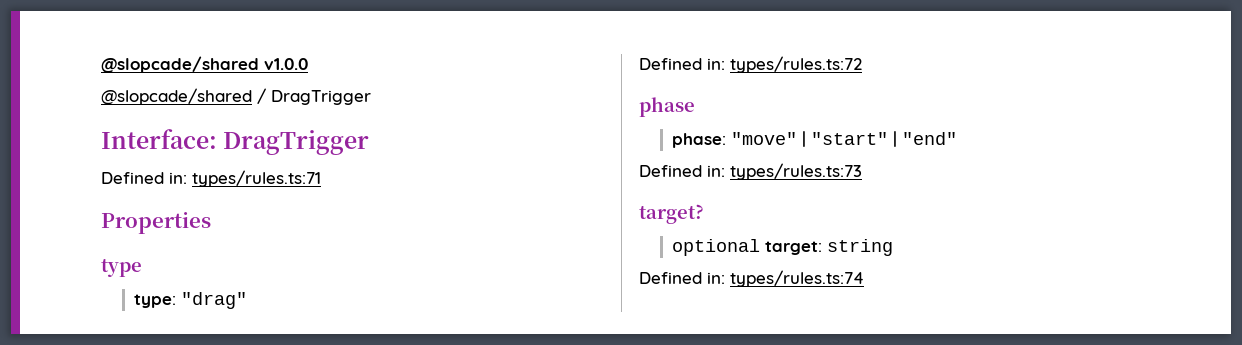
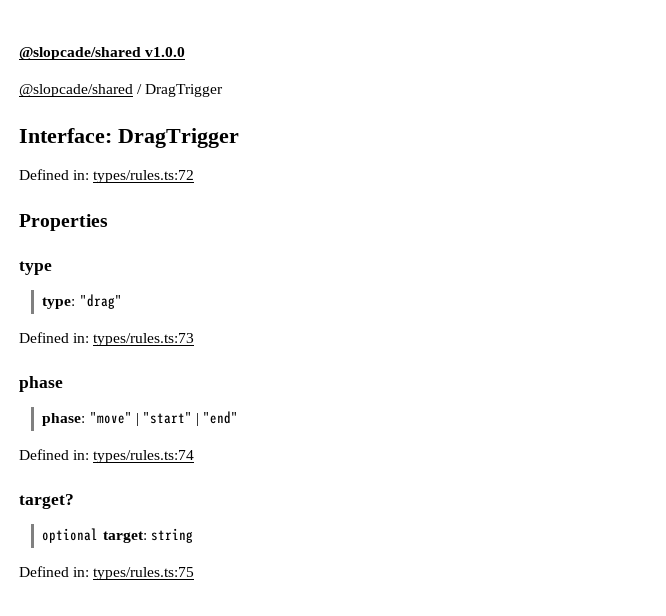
[192,170,321,187] types/rules.ts:71 -> [93,170,195,183] types/rules.ts:72
[730,56,862,73] types/rules.ts:72 -> [93,333,195,346] types/rules.ts:73
[730,163,862,180] types/rules.ts:73 -> [93,450,195,463] types/rules.ts:74
[730,270,864,287] types/rules.ts:74 -> [93,567,195,580] types/rules.ts:75

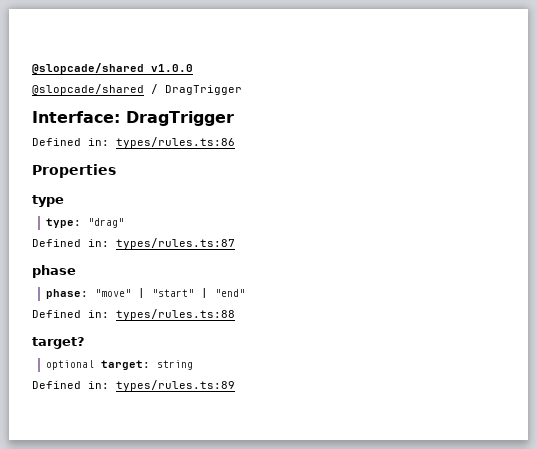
[93,170,195,183] types/rules.ts:72 -> [116,137,235,148] types/rules.ts:86
[93,333,195,346] types/rules.ts:73 -> [116,238,235,249] types/rules.ts:87
[93,450,195,463] types/rules.ts:74 -> [116,309,235,320] types/rules.ts:88
[93,567,195,580] types/rules.ts:75 -> [116,380,235,391] types/rules.ts:89

